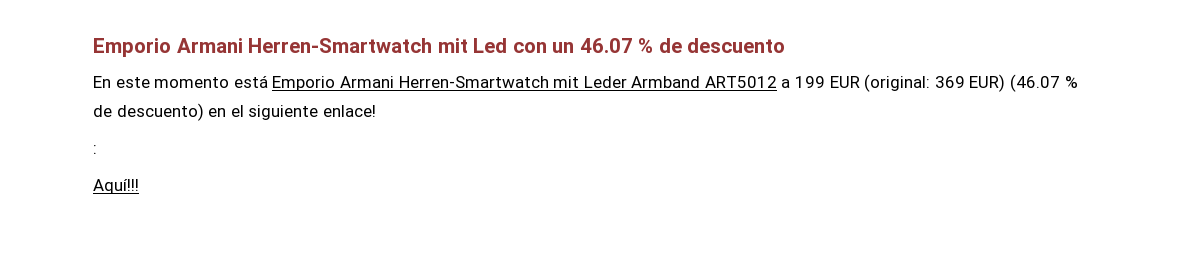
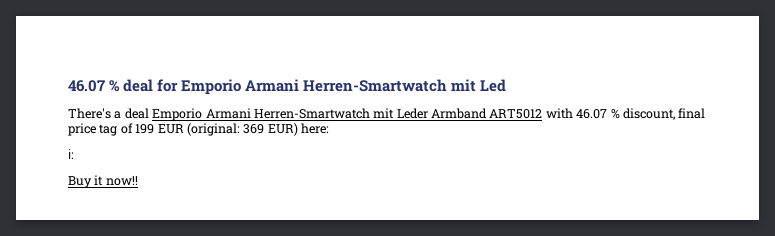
(93, 47) none -> [68,79,179,92] 46.07 % deal for
[512,38,786,53] [93,75,268,88] con un 46.07 % de descuento // En este momento está -> [68,108,149,119] // There's a deal
[781,79,791,88] a -> [545,108,706,120] [68,123,133,136] with 46.07 % discount, final price tag of
[1010,74,1078,92] [93,103,376,121] [93,145,97,154] [93,179,139,194] (46.07 % de descuento) en el siguiente enlace! // : // Aquí!!! -> [301,123,329,134] [68,149,74,159] [68,175,138,188] here: // ℹ: // Buy it now!!

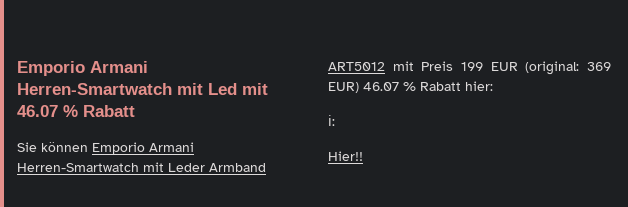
[68,79,179,92] 46.07 % deal for -> (17, 68) none
[68,108,149,119] // There's a deal -> [242,83,268,95] [17,105,135,117] [17,142,88,152] mit 46.07 % Rabatt // Sie können
[545,108,706,120] [68,123,133,136] with 46.07 % discount, final price tag of -> [392,61,454,71] mit Preis
[301,123,329,134] [68,149,74,159] [68,175,138,188] here: // ℹ: // Buy it now!! -> [363,81,493,91] [328,115,335,126] [328,151,363,161] 46.07 % Rabatt hier: // ℹ: // Hier!!

